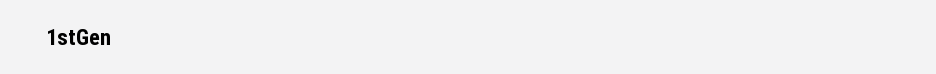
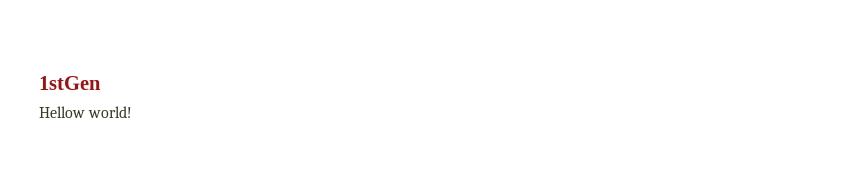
(111, 37) none -> [39,106,133,118] // Hellow world!

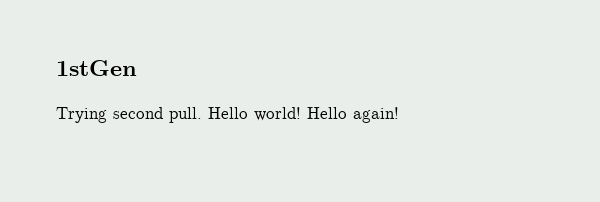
[39,106,133,118] Hellow world! -> [56,107,399,123] Trying second pull. Hello world! Hello again!

